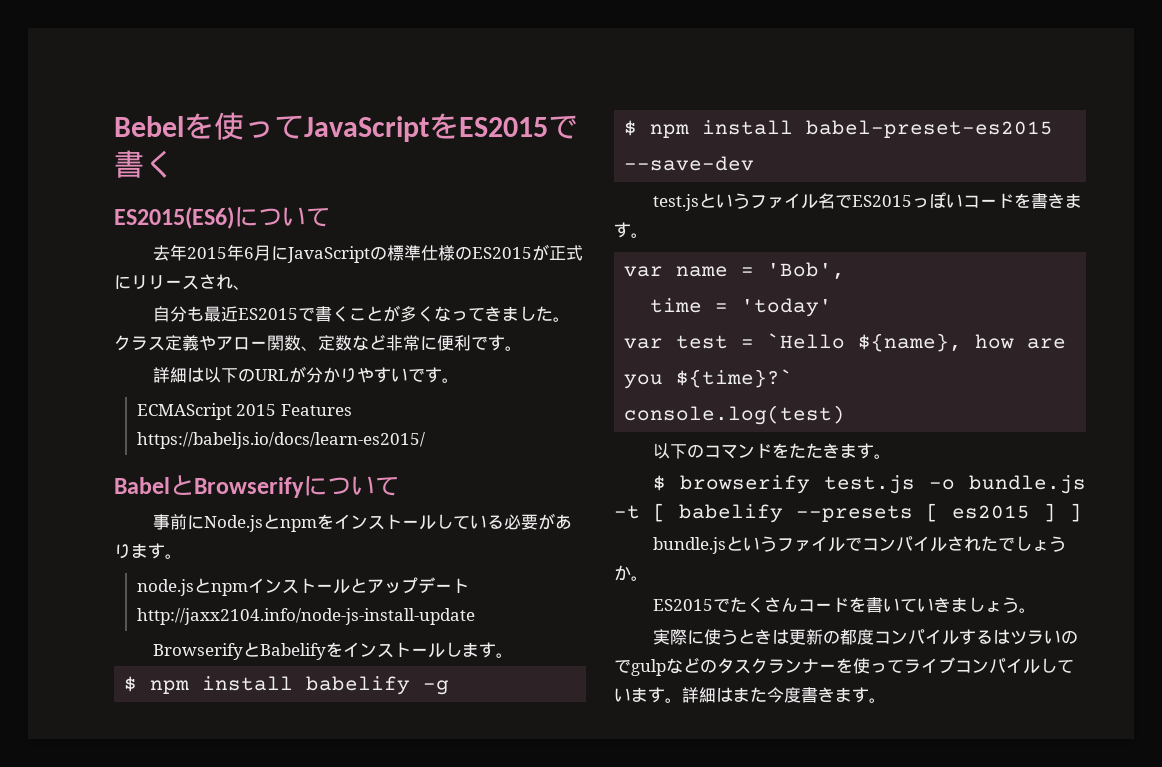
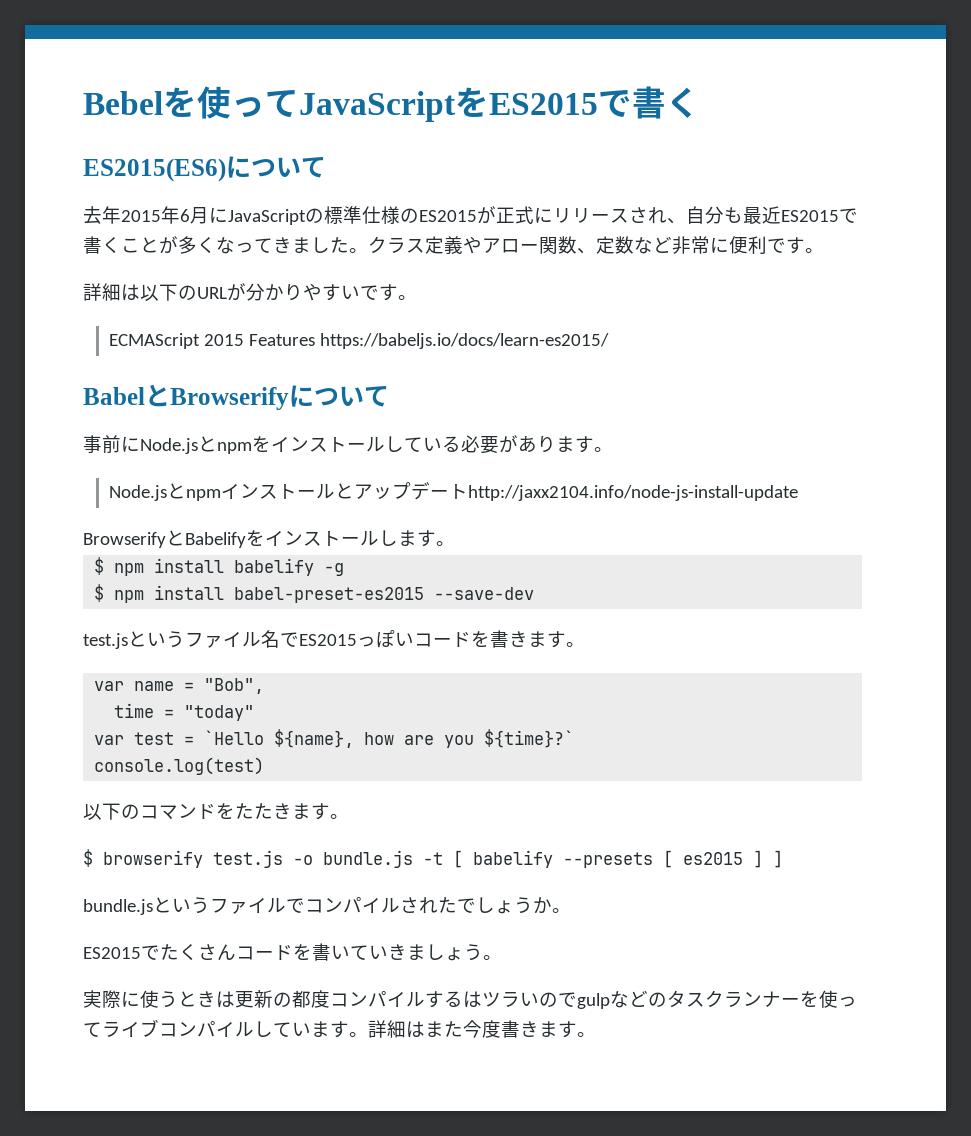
(250, 287) // -> (686, 221) none
[136,579,194,596] node.js -> [109,485,168,501] Node.js
[767,262,846,280] 'Bob', -> [204,678,265,694] "Bob",
[741,298,833,317] 'today' -> [184,705,255,721] "today"

